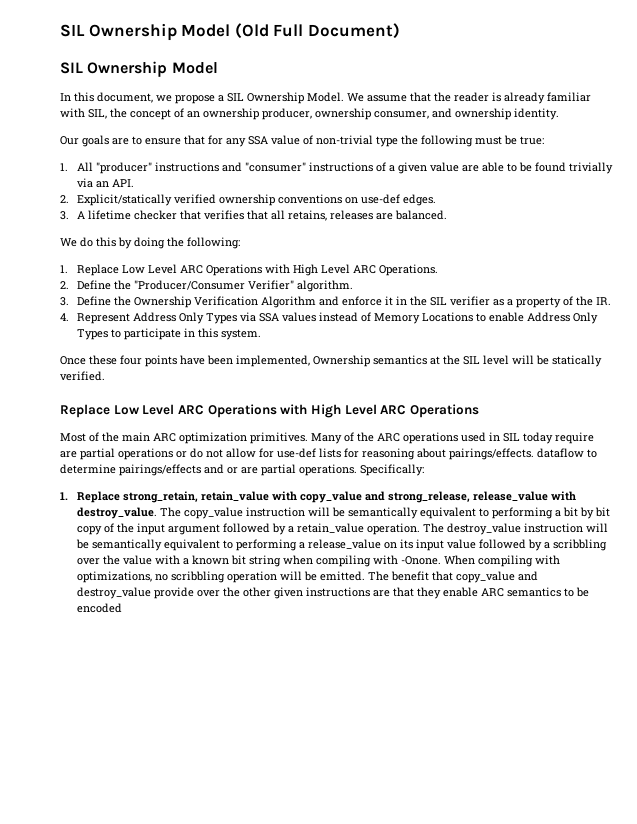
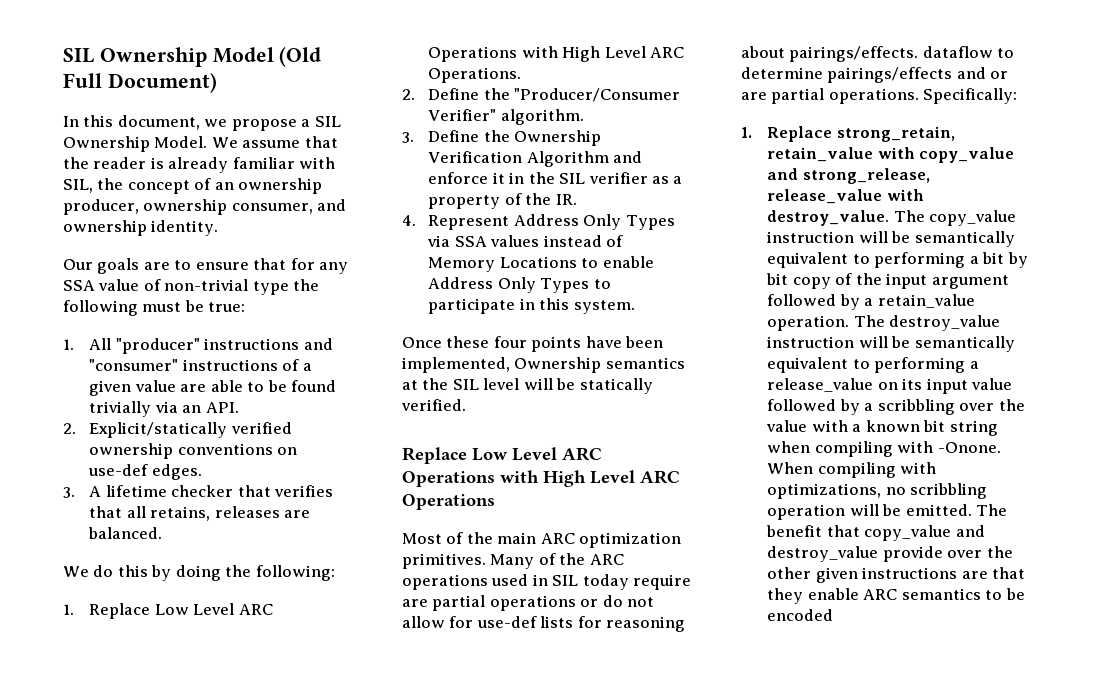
[60,61,218,77] // SIL Ownership Model -> (217, 82) none

